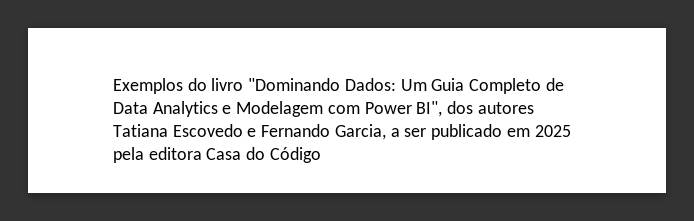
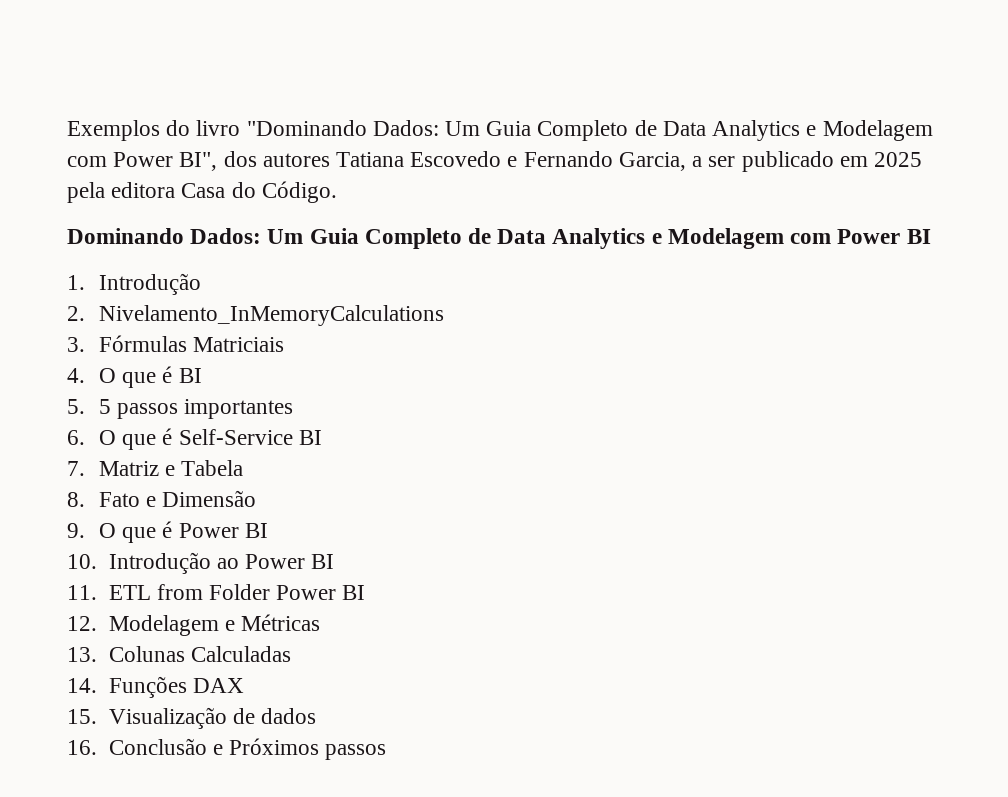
[269,147,321,163] Código -> [261,181,337,203] [67,228,931,249] [67,273,202,295] [67,305,445,326] [67,335,285,352] [67,366,202,388] [67,399,294,419] [67,428,322,450] [67,460,244,476] [67,490,257,507] [67,521,268,543] [67,552,335,574] [67,584,366,600] [67,614,320,636] [67,646,291,662] [67,676,244,698] [67,707,316,729] [67,738,387,760] Código. // Dominando Dados: Um Guia Completo de Data Analytics e Modelagem com Power BI // 1. Introdução // 2. Nivelamento_InMemoryCalculations // 3. Fórmulas Matriciais // 4. O que é BI // 5. 5 passos importantes // 6. O que é Self-Service BI // 7. Matriz e Tabela // 8. Fato e Dimensão // 9. O que é Power BI // 10. Introdução ao Power BI // 11. ETL from Folder Power BI // 12. Modelagem e Métricas // 13. Colunas Calculadas // 14. Funções DAX // 15. Visualização de dados // 16. Conclusão e Próximos passos

